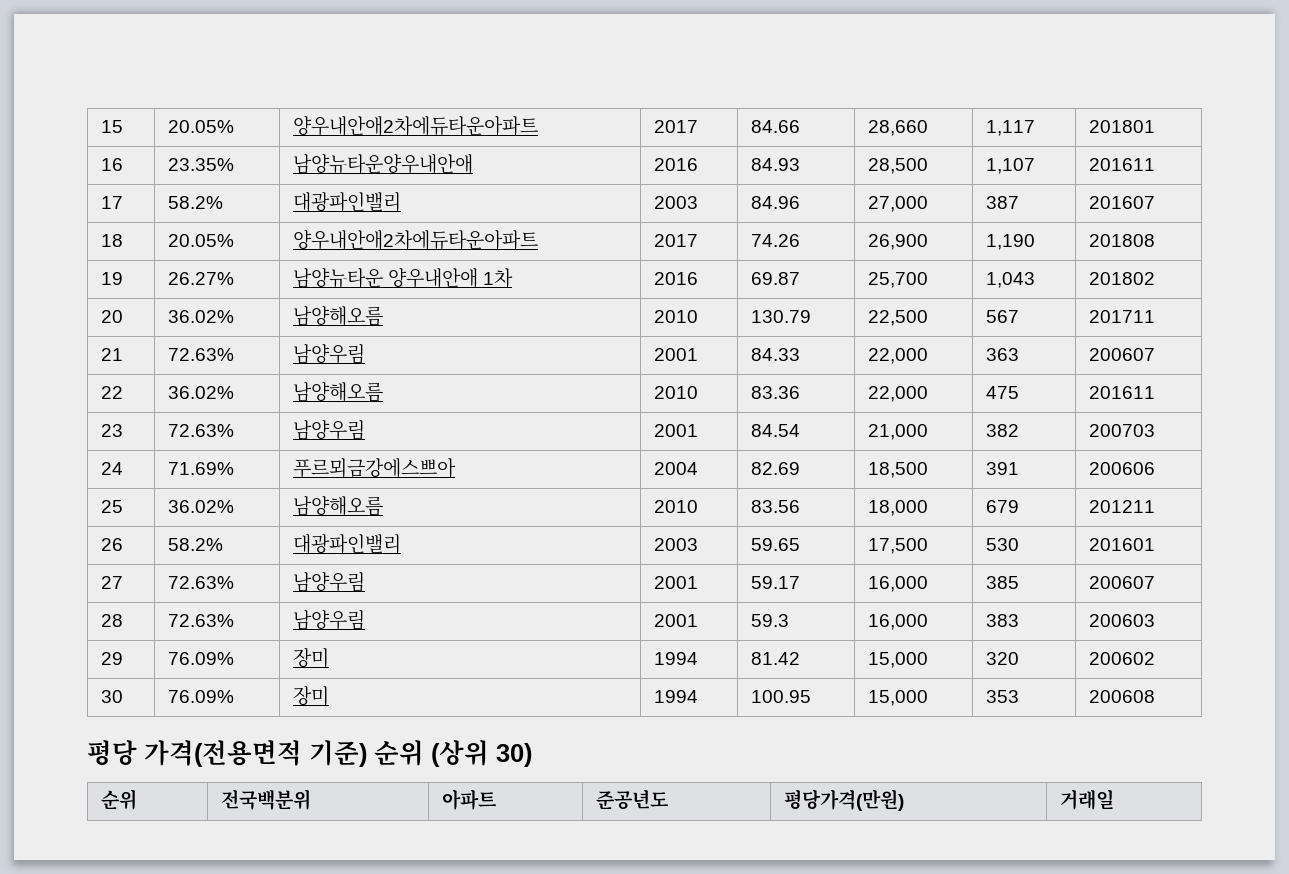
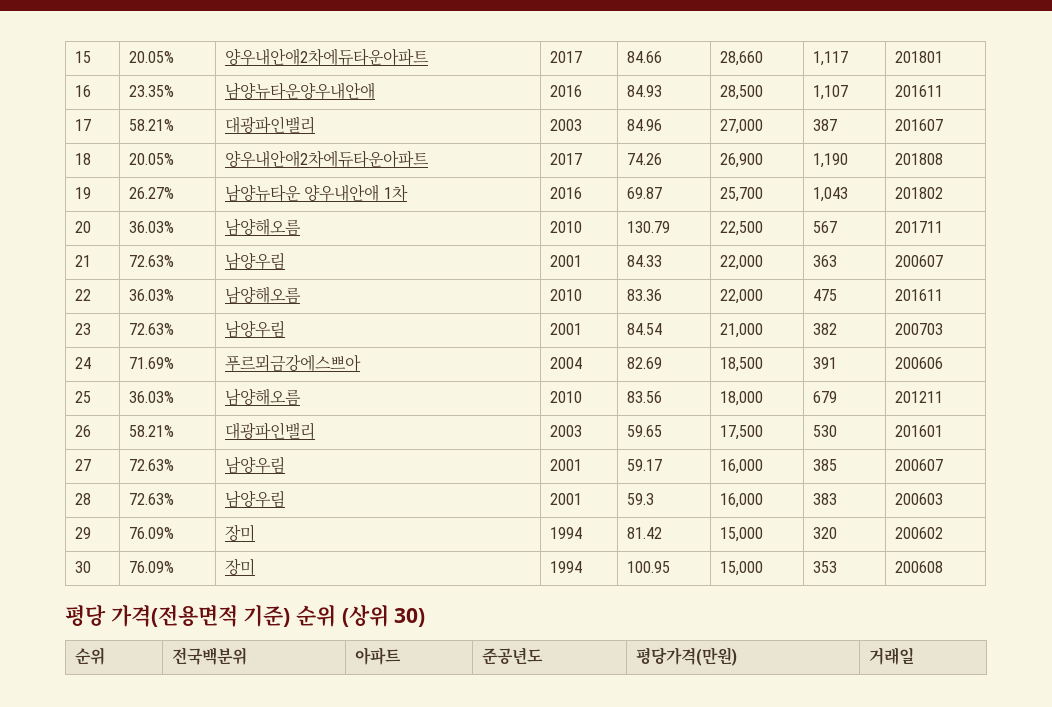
[168,196,224,209] 58.2% -> [129,119,175,131] 58.21%
[168,310,235,323] 36.02% -> [129,221,175,233] 36.03%
[168,386,235,399] 36.02% -> [129,289,175,301] 36.03%
[168,500,235,513] 36.02% -> [129,391,175,403] 36.03%
[168,538,224,551] 58.2% -> [129,425,175,437] 58.21%

